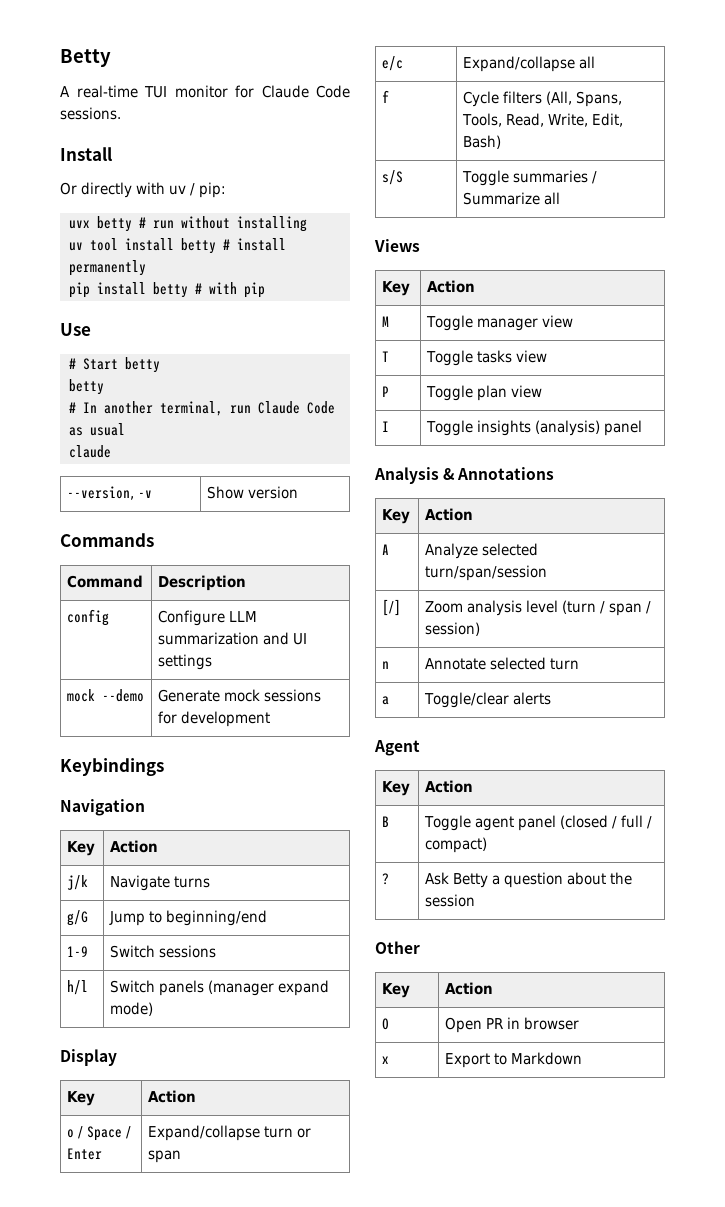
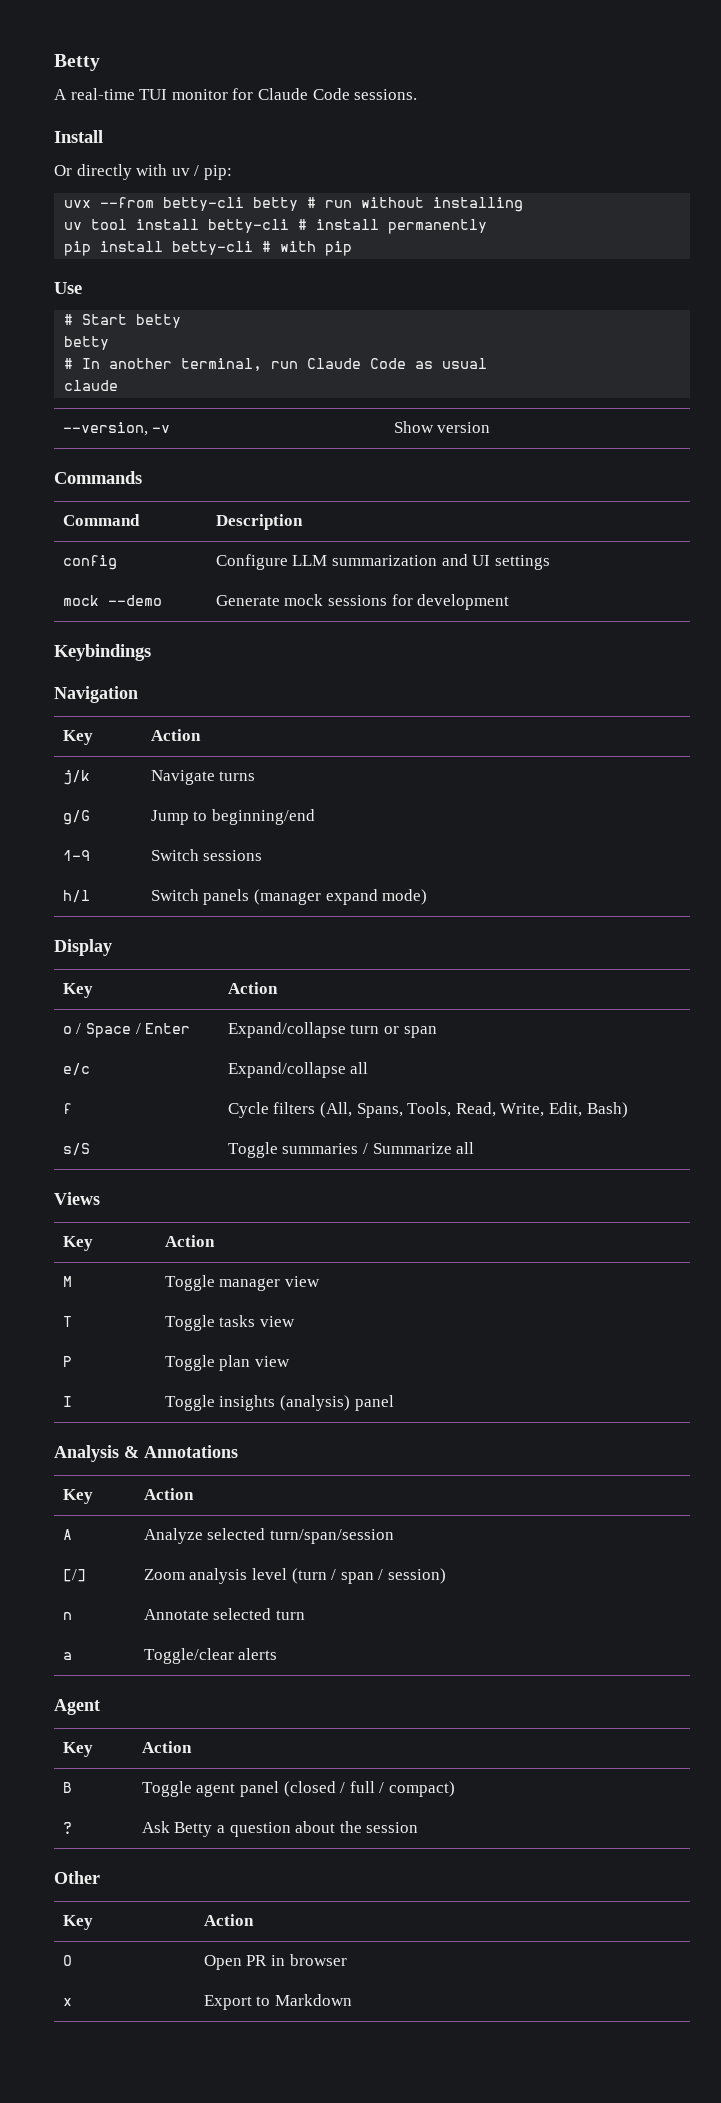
(90, 224) none -> [100,197,245,211] --from betty-cli
[180,238,216,254] betty -> [208,219,290,233] betty-cli
[152,282,188,298] betty -> [172,241,254,255] betty-cli

